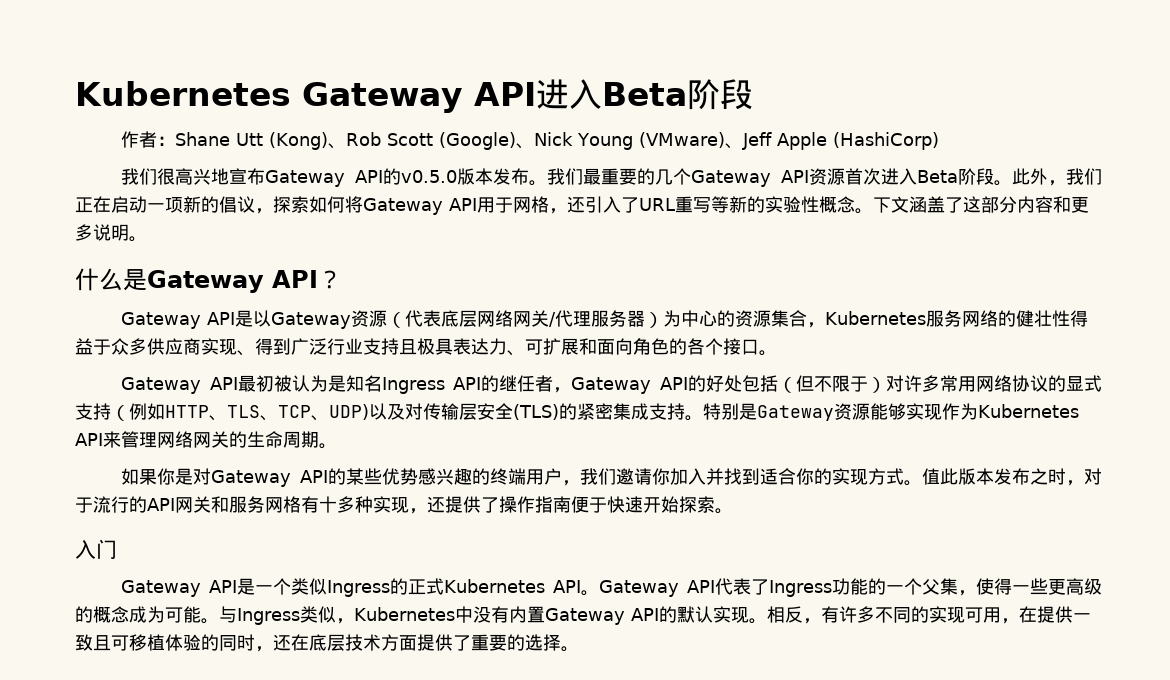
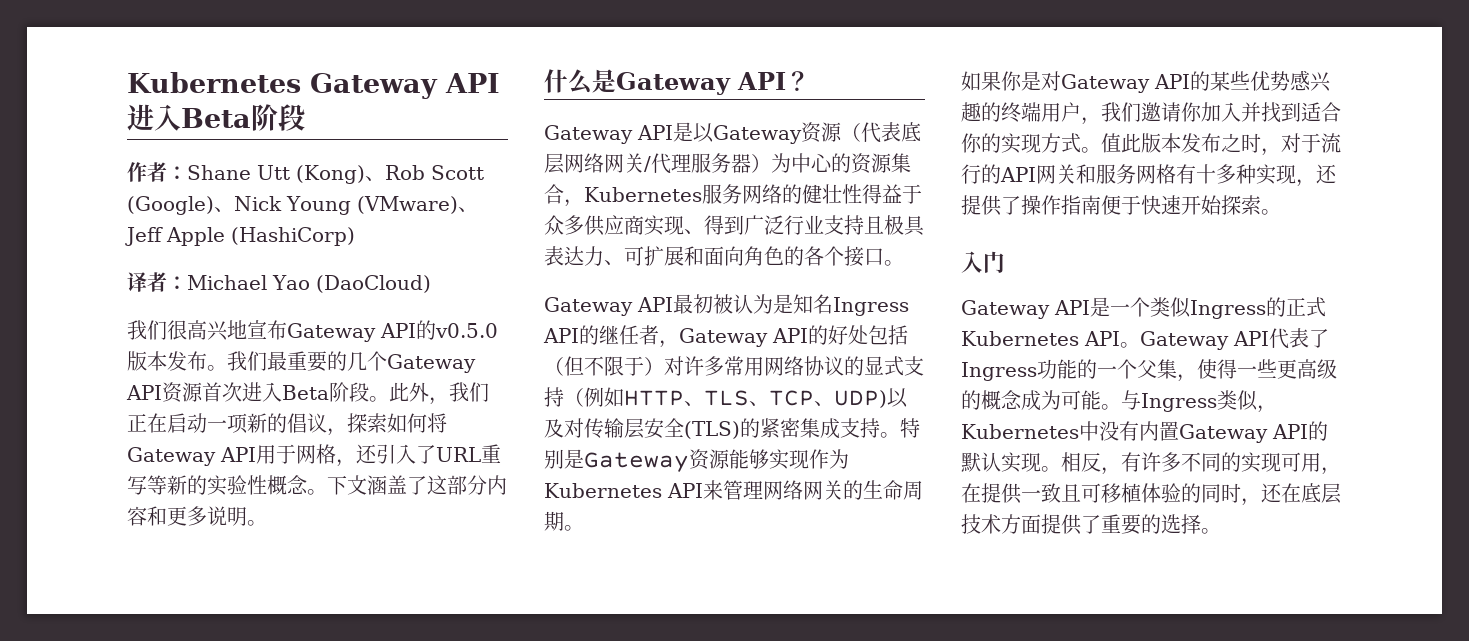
(939, 141) none -> [127,272,431,293] // 译者：Michael Yao (DaoCloud)

